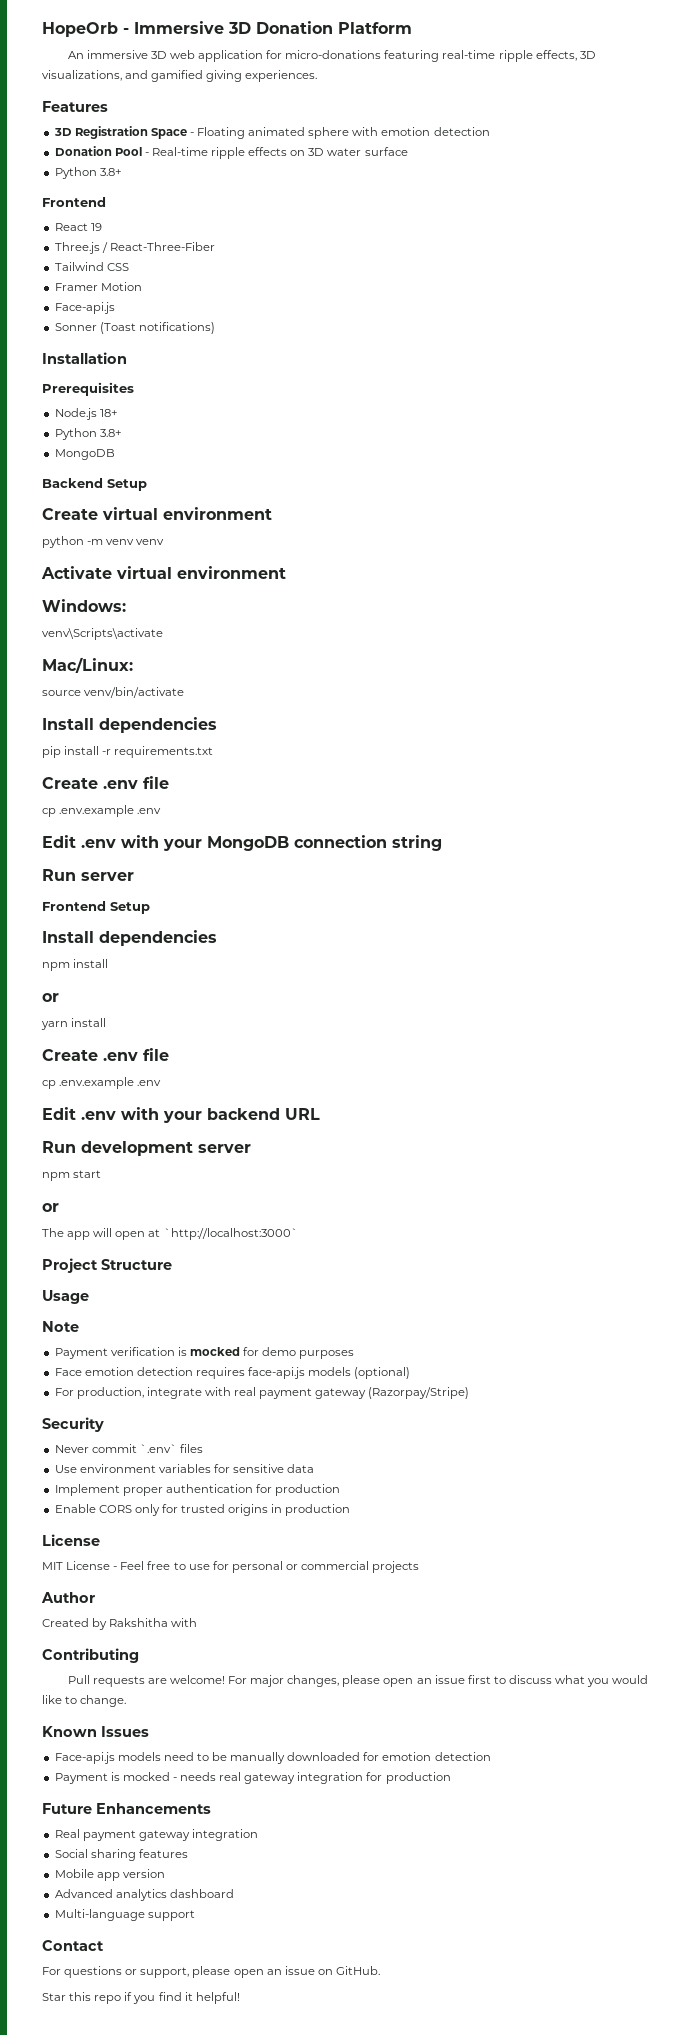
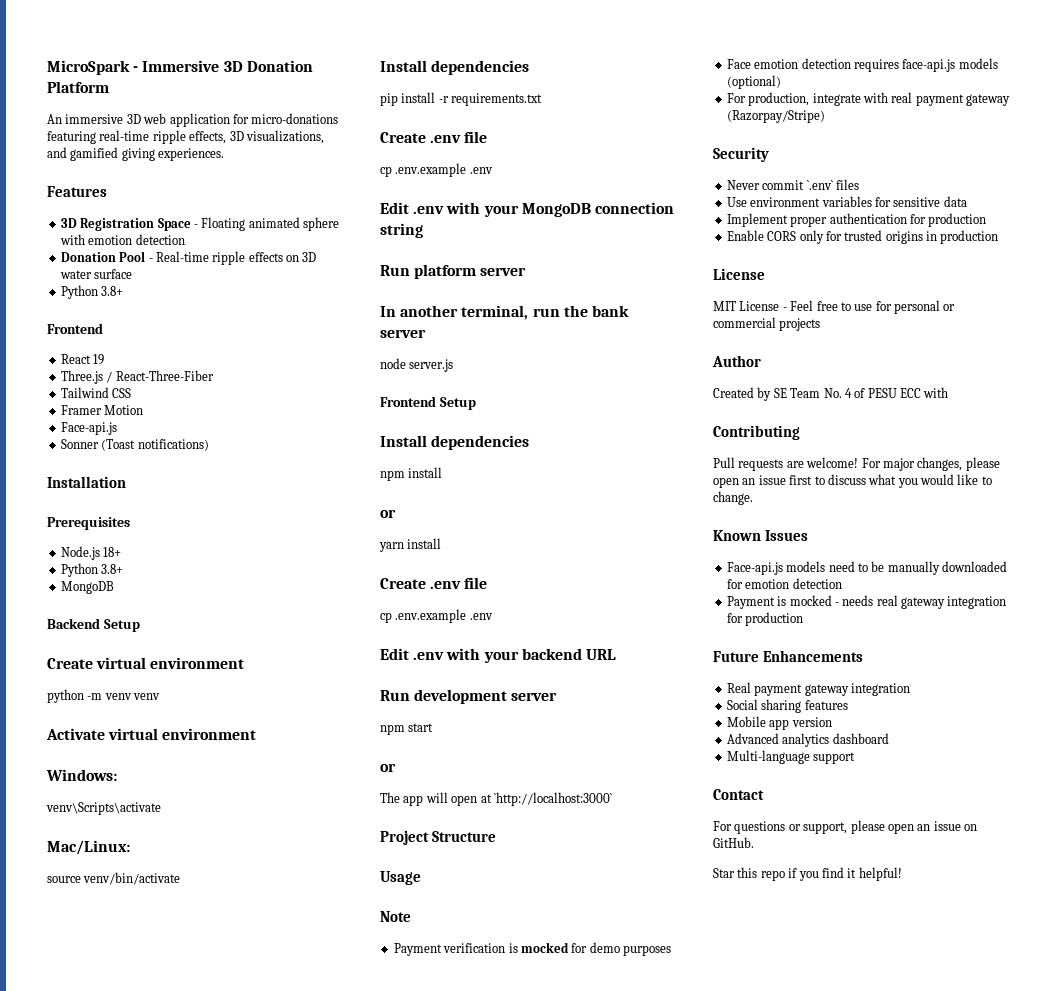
[42,22,118,37] HopeOrb -> [47,60,130,75] MicroSpark
[81,872,134,881] server -> [414,264,527,279] [380,305,629,320] [380,329,426,338] [380,358,454,372] platform server // In another terminal, run the bank server // node server.js
[109,1618,169,1627] Rakshitha -> [773,388,921,398] SE Team No. 4 of PESU ECC

